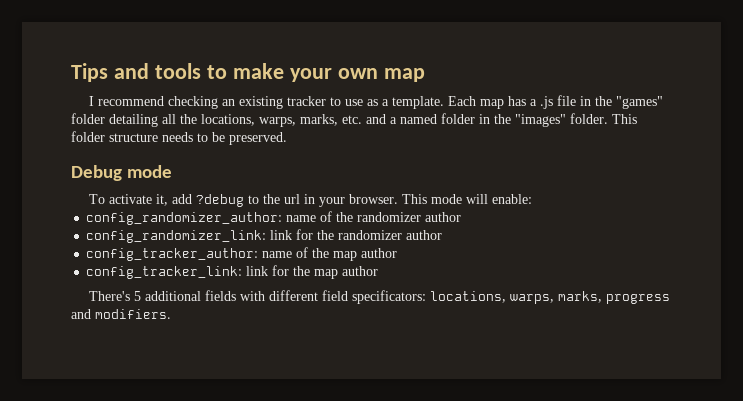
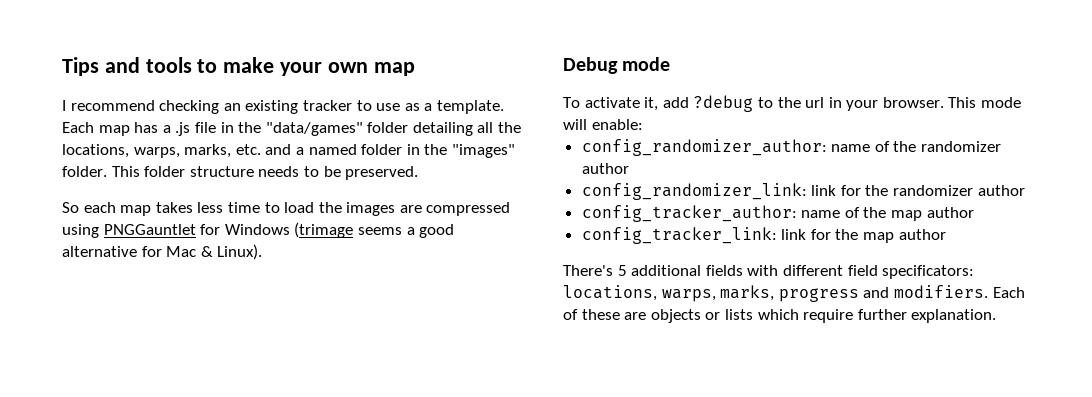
[616,96,664,109] "games" -> [265,122,363,136] "data/games"
(287, 138) none -> [62,202,511,216] [62,222,455,238] [62,244,263,260] // So each map takes less time to load the images are compressed using PNGGauntlet for Windows (trimage seems a good alternative for Mac & Linux).
(171, 314) none -> [992,287,1025,298] [563,309,997,323] Each of these are objects or lists which require further explanation.

